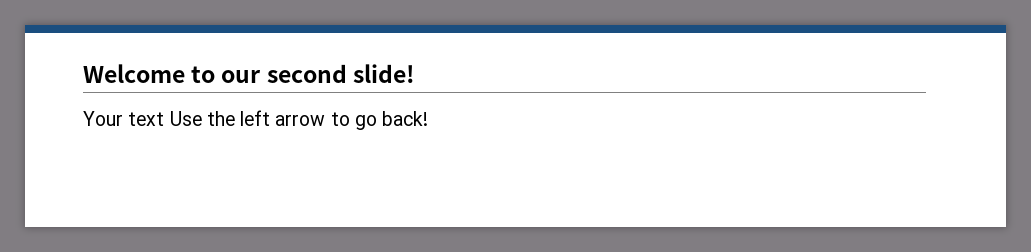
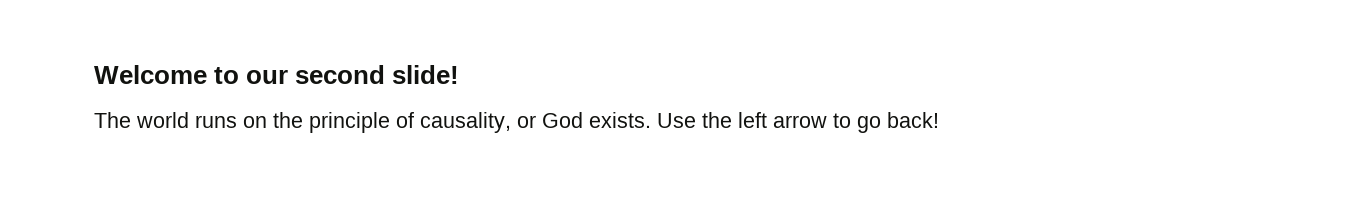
[83,111,165,126] Your text -> [94,112,651,133] The world runs on the principle of causality, or God exists.

